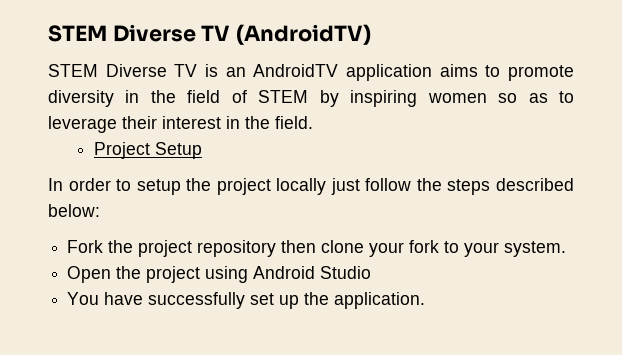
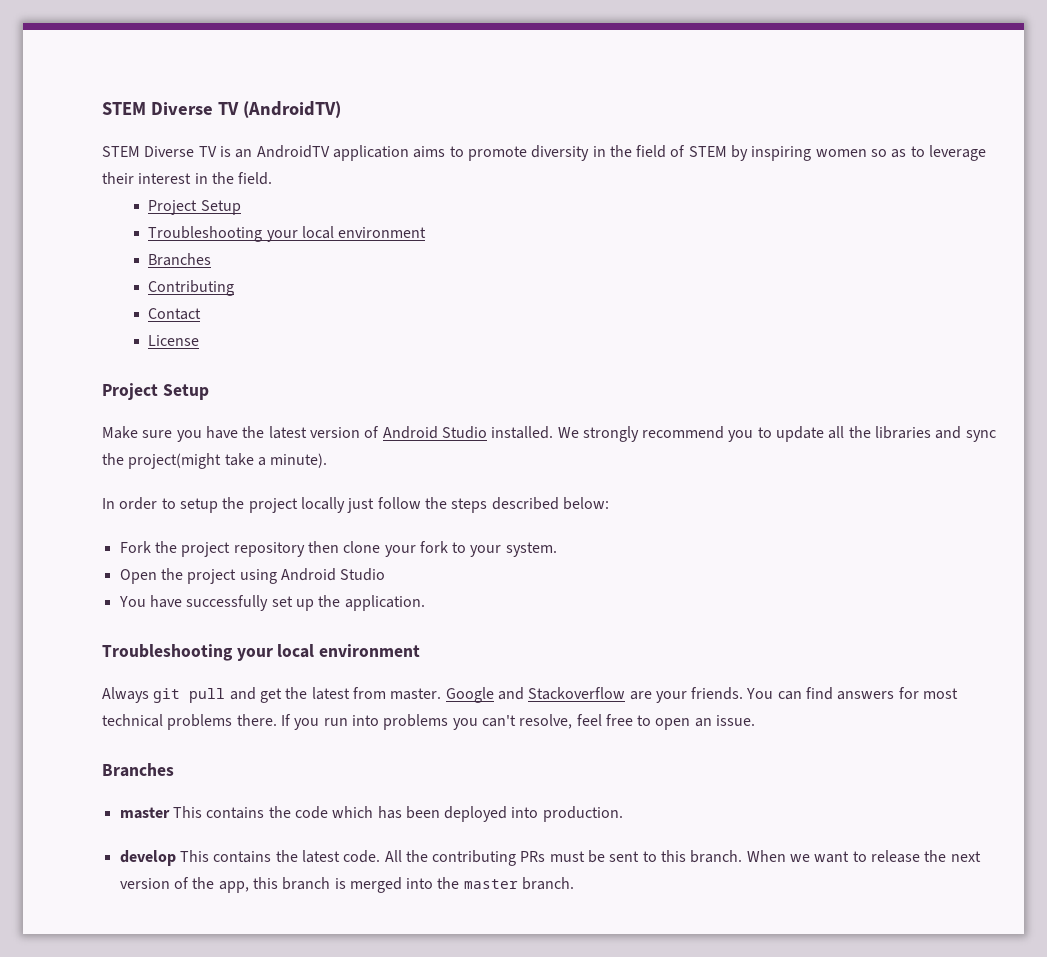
(202, 150) none -> [148,226,427,242] [148,253,212,266] [148,280,235,296] [148,308,202,320] [148,335,200,346] [102,383,209,400] [102,426,996,442] [102,453,328,469] // Troubleshooting your local environment // Branches // Contributing // Contact // License // Project Setup // Make sure you have the latest version of Android Studio installed. We strongly recommend you to update all the libraries and sync the project(might take a minute).
(426, 300) none -> [102,644,421,661] [102,687,959,703] [102,714,756,730] [102,763,174,777] [119,806,623,822] [119,850,981,866] [119,877,575,893] // Troubleshooting your local environment // Always git pull and get the latest from master. Google and Stackoverflow are your friends. You can find answers for most technical problems there. If you run into problems you can't resolve, feel free to open an issue. // Branches // master This contains the code which has been deployed into production. // develop This contains the latest code. All the contributing PRs must be sent to this branch. When we want to release the next version of the app, this branch is merged into the master branch.

